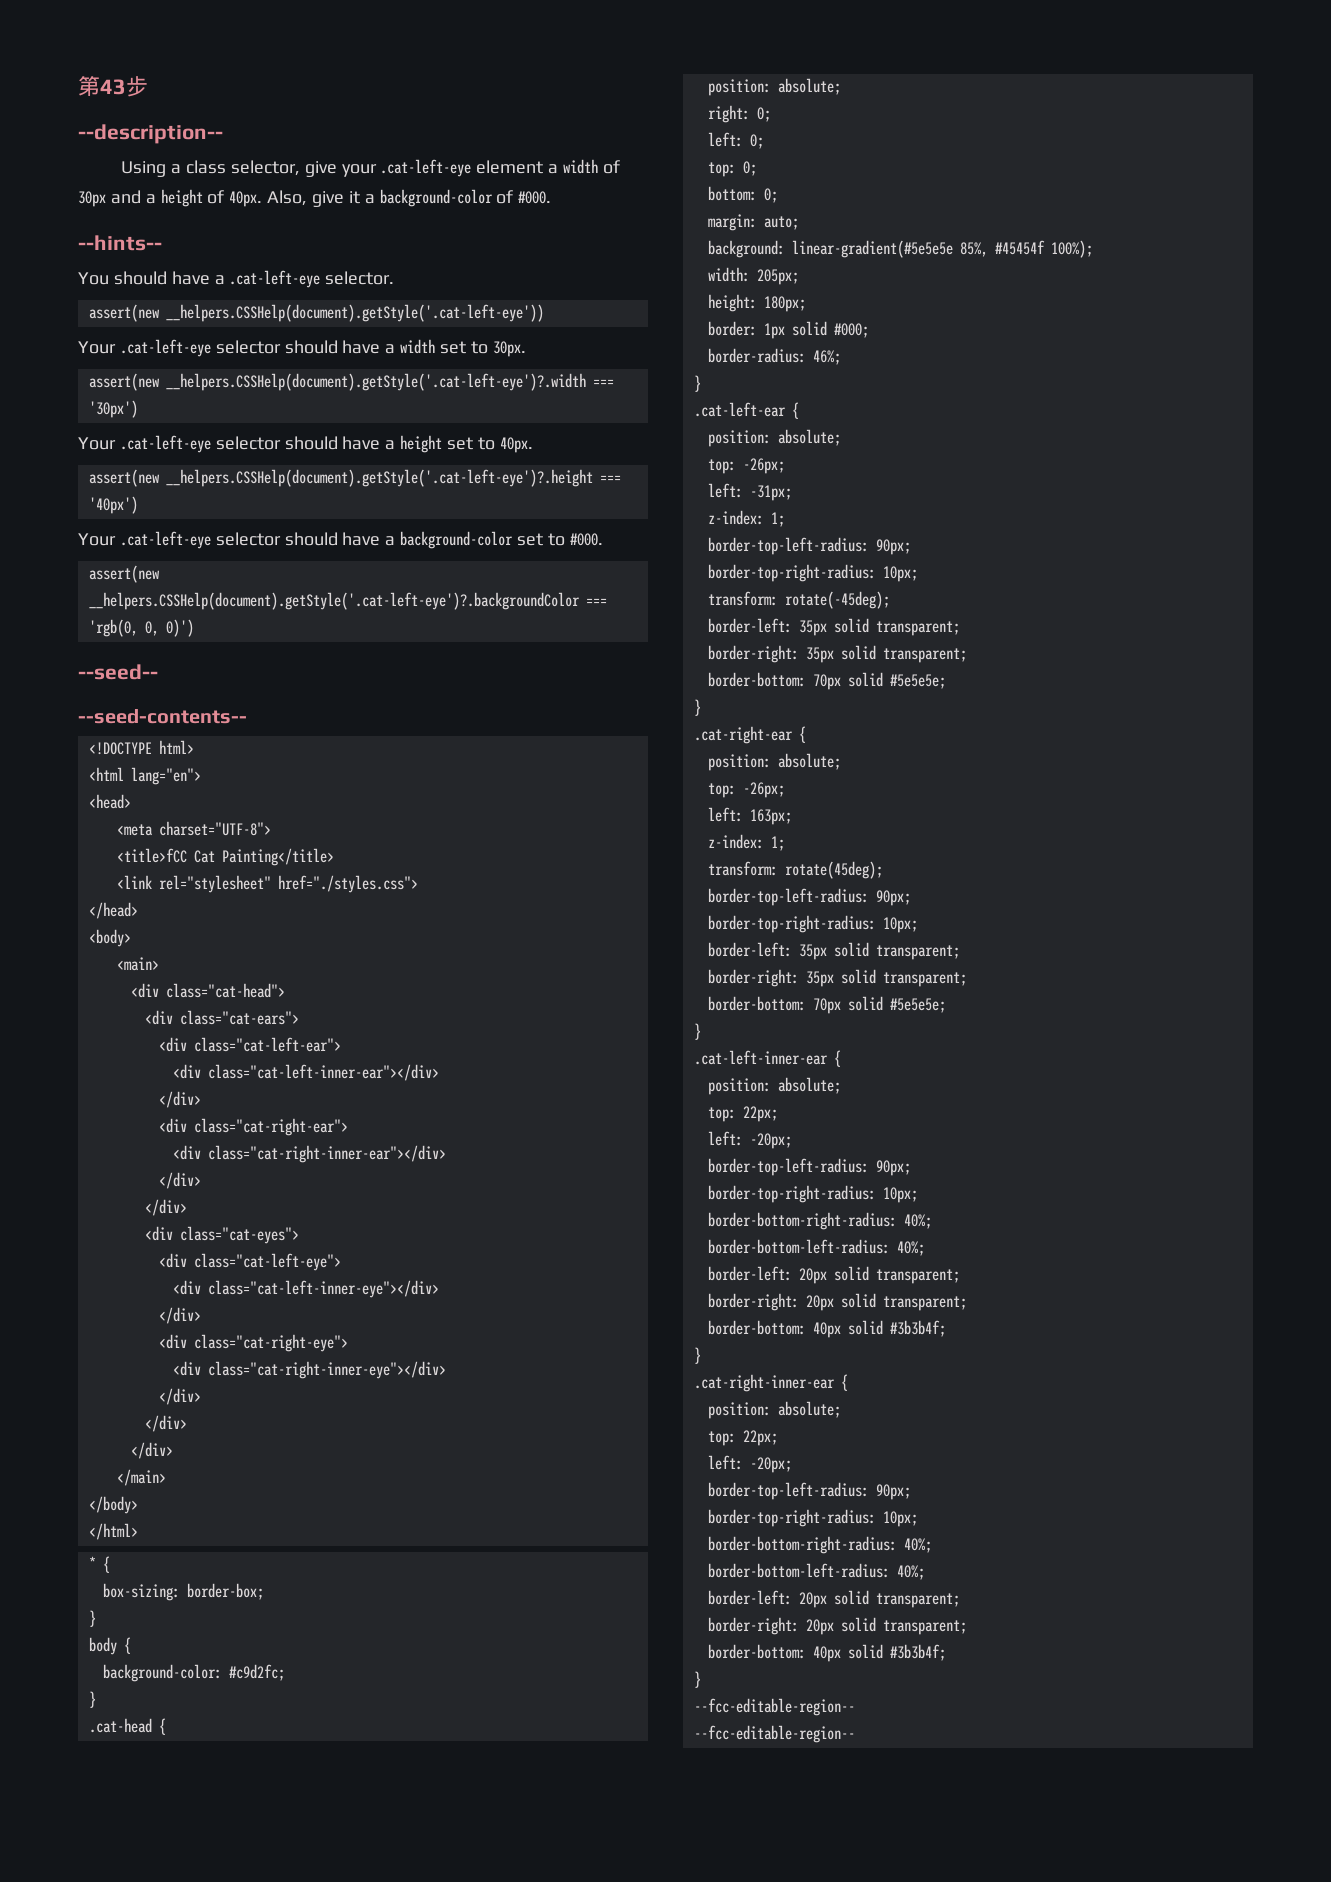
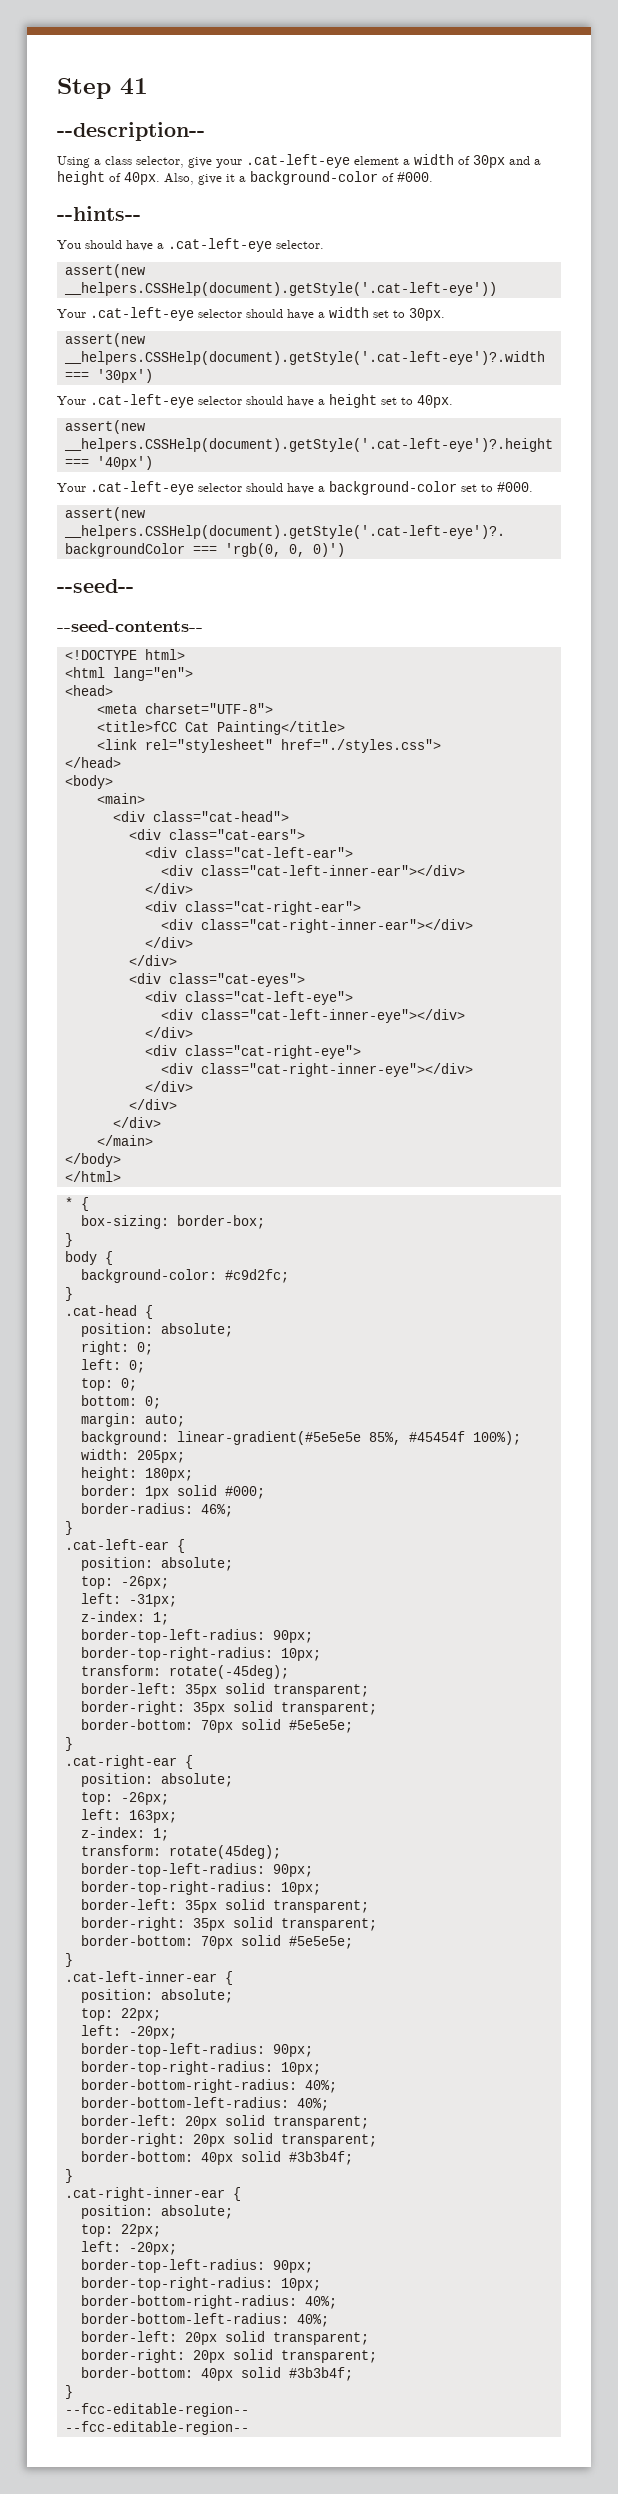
[78,76,148,97] 第43步 -> [57,78,148,99] Step 41

